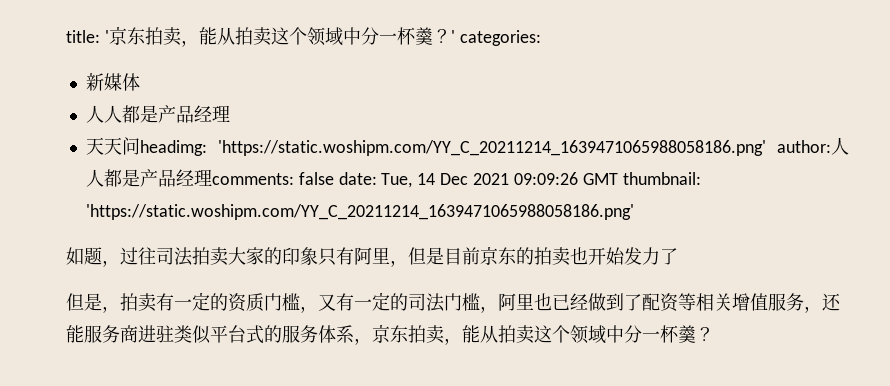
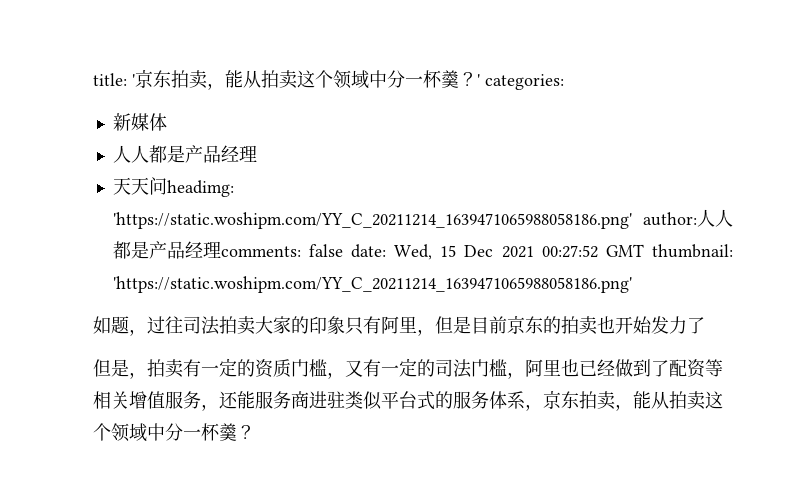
[381,173,436,188] Tue, 14 -> [394,244,457,260] Wed, 15
[513,172,578,185] 09:09:26 -> [541,245,598,258] 00:27:52

